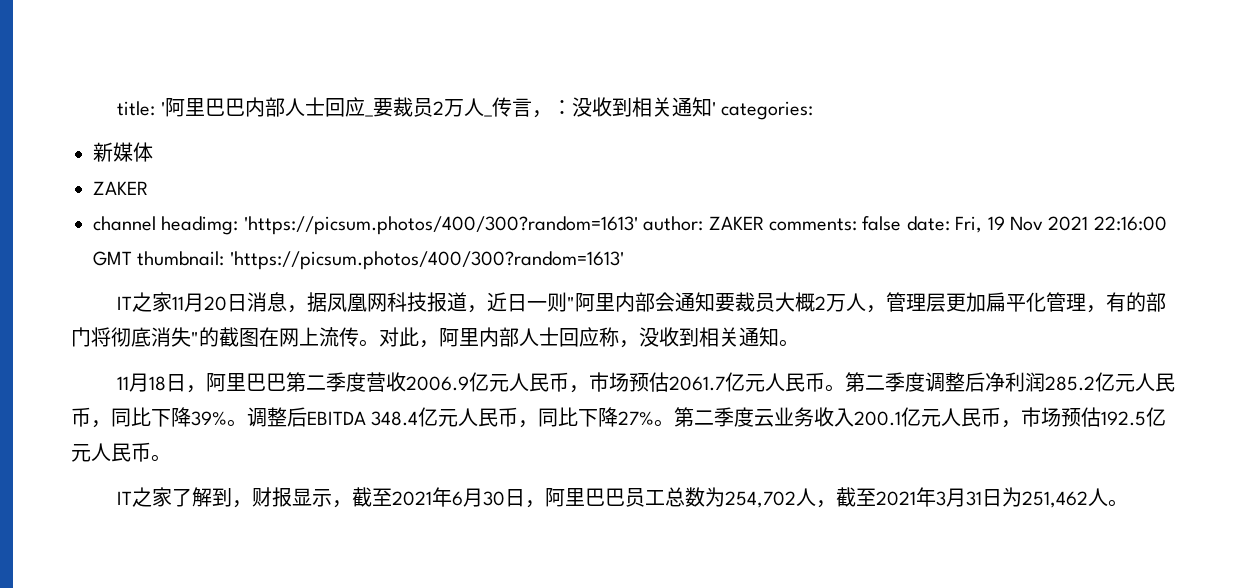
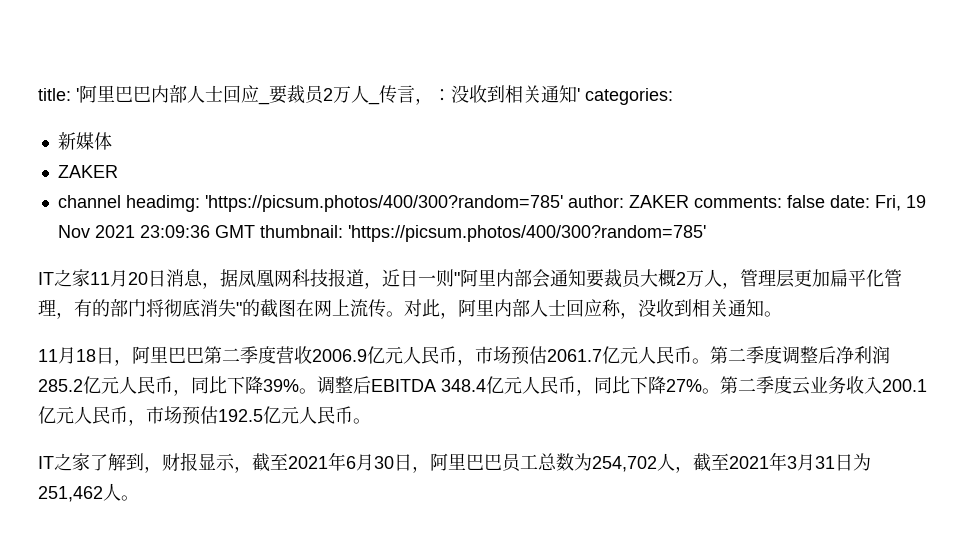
[243,216,638,235] 'https://picsum.photos/400/300?random=1613' -> [204,195,563,212] 'https://picsum.photos/400/300?random=785'
[1093,216,1167,231] 22:16:00 -> [139,225,210,238] 23:09:36
[229,251,624,270] 'https://picsum.photos/400/300?random=1613' -> [347,225,706,242] 'https://picsum.photos/400/300?random=785'

